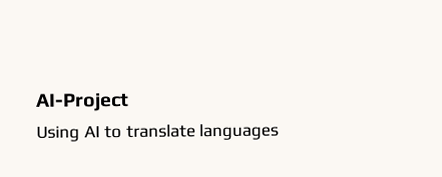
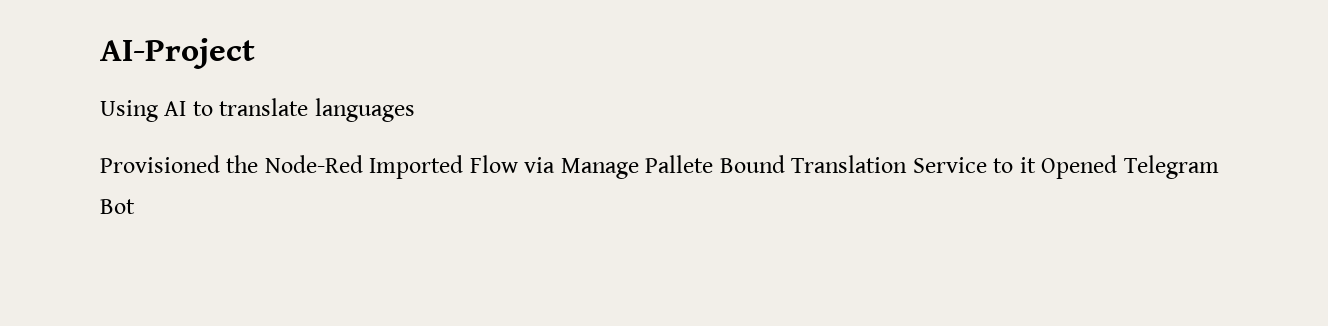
(280, 132) none -> [100,155,1219,179] [100,199,135,214] // Provisioned the Node-Red Imported Flow via Manage Pallete Bound Translation Service to it Opened Telegram Bot

